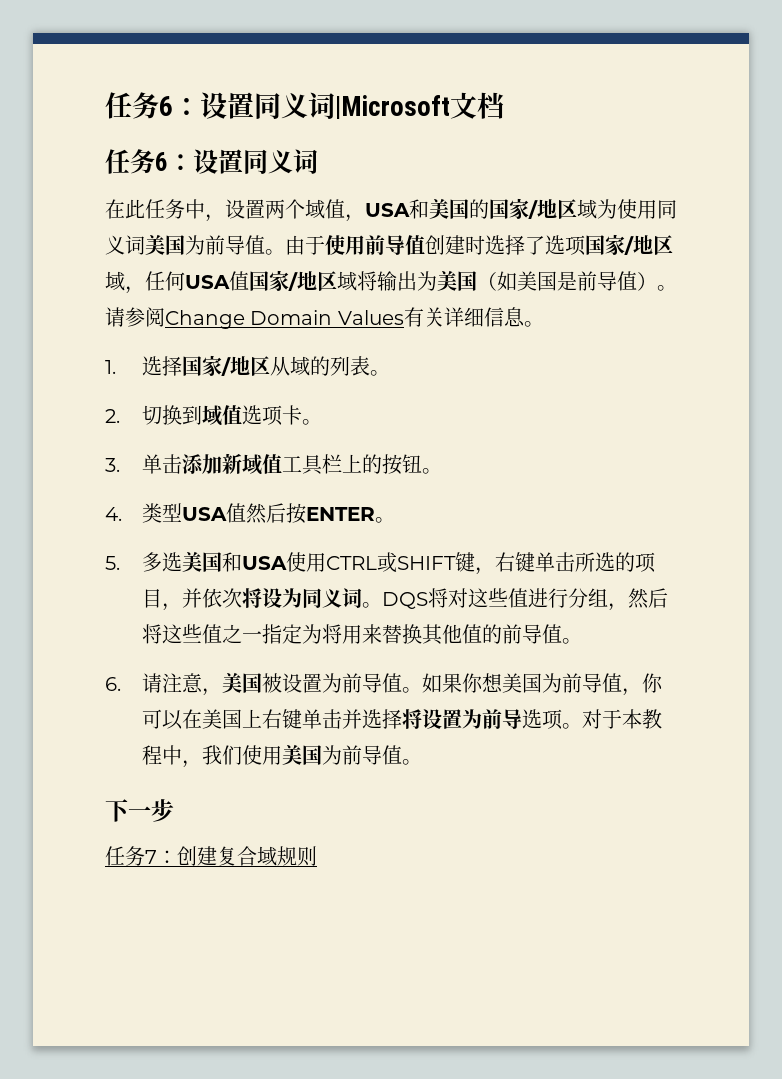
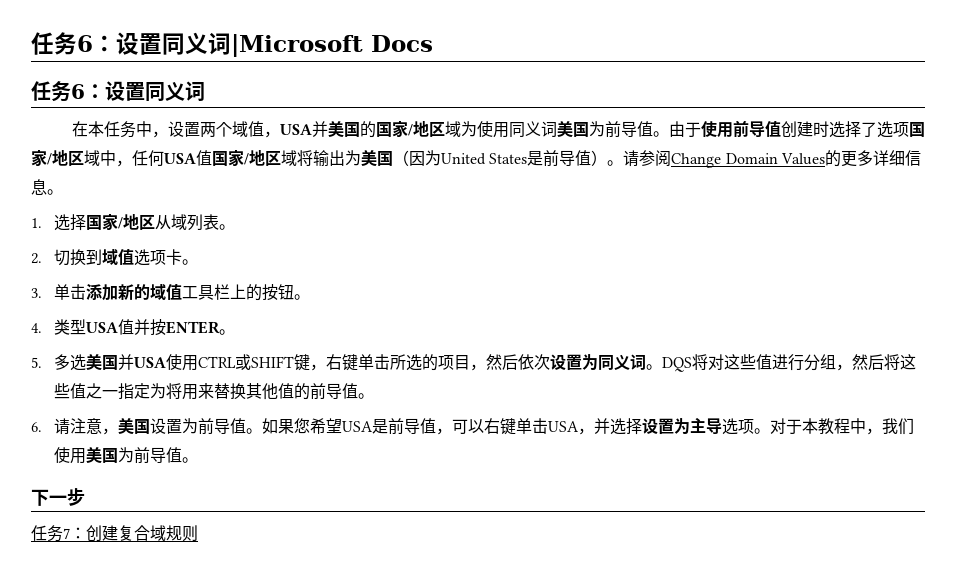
[450,92,504,119] 文档 -> [371,35,433,52] Docs
[125,199,145,219] 此 -> [87,121,104,137] 本
[409,199,429,219] 和 -> [311,121,328,137] 并
(125, 281) none -> [100,150,116,166] 中
[497,271,557,291] 如美国 -> [409,150,528,166] 因为United States
[403,307,444,327] 有关 -> [824,150,873,167] 的更多
[309,356,330,376] 的 -> (188, 222) none
(242, 463) none -> [134,284,151,300] 的
[245,503,286,524] 然后 -> [134,319,151,335] 并
[221,552,242,572] 和 -> [118,354,135,370] 并
[181,588,282,608] 并依次将设 -> [486,354,583,371] 然后依次设置
[261,673,282,693] 被 -> (151, 426) none
[461,673,663,696] [141,709,502,730] 你想美国为前导值，你可以在美国上右键单击并选择将设置为前 -> [294,417,707,435] 您希望USA是前导值，可以右键单击USA，并选择设置为主

